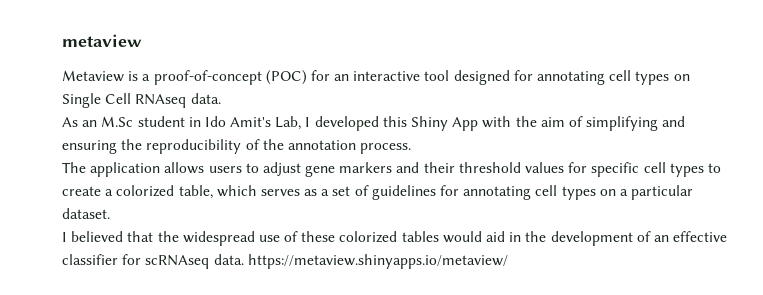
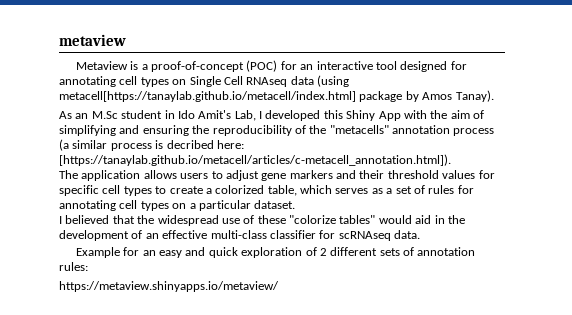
[190,93,221,104] data. -> [290,75,349,87] [59,90,494,102] data (using metacell[https://tanaylab.github.io/metacell/index.html] package by Amos Tanay).
[287,140,412,154] annotation process. -> [329,125,495,136] [59,139,244,151] [59,154,451,166] "metacells" annotation process (a similar process is decribed here: [https://tanaylab.github.io/metacell/articles/c-metacell_annotation.html]).
[371,185,436,200] guidelines -> [428,185,455,194] rules
[339,231,439,243] colorized tables -> [289,215,376,224] "colorize tables"
(728, 236) none -> [210,230,267,239] multi-class
(244, 259) none -> [75,247,476,258] [59,262,88,271] // Example for an easy and quick exploration of 2 different sets of annotation rules: //

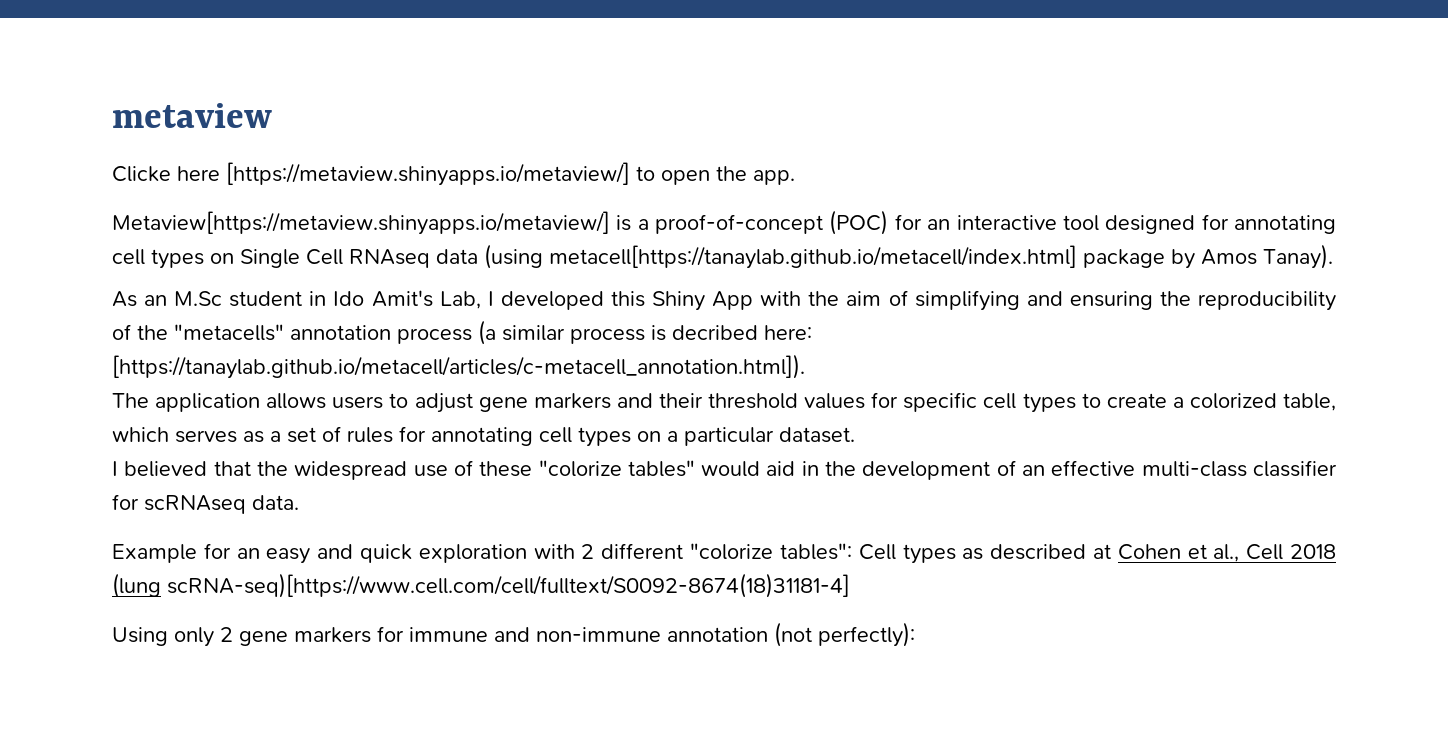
[75,61,128,70] Metaview -> [112,162,795,186] [112,211,610,235] Clicke here [https://metaview.shinyapps.io/metaview/] to open the app. // Metaview[https://metaview.shinyapps.io/metaview/]
[305,247,317,256] of -> [533,544,575,559] with
[379,247,476,256] [59,262,88,271] [59,281,279,292] sets of annotation rules: // https://metaview.shinyapps.io/metaview/ -> [690,543,1337,564] [112,573,850,598] [112,622,915,647] "colorize tables": Cell types as described at Cohen et al., Cell 2018 (lung scRNA-seq)[https://www.cell.com/cell/fulltext/S0092-8674(18)31181-4] // Using only 2 gene markers for immune and non-immune annotation (not perfectly):

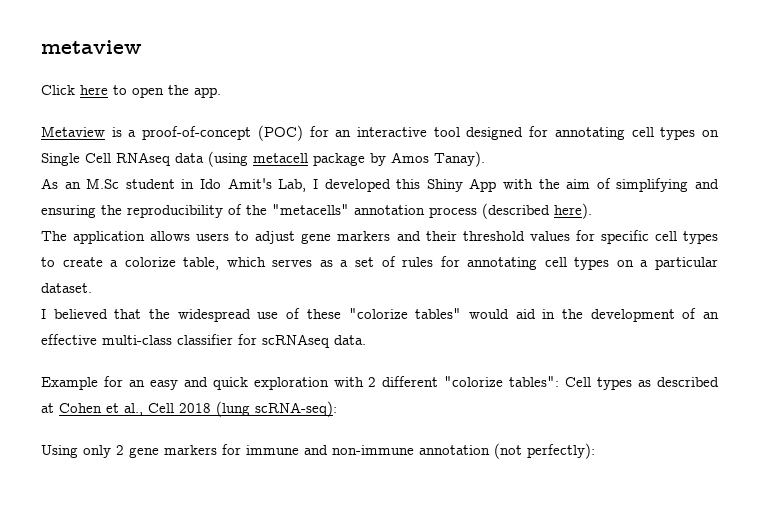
[112,162,630,186] Clicke here [https://metaview.shinyapps.io/metaview/] -> [41,85,108,95] Click here
[112,211,610,235] Metaview[https://metaview.shinyapps.io/metaview/] -> [41,126,105,137] Metaview
[549,245,1077,269] metacell[https://tanaylab.github.io/metacell/index.html] -> [253,153,308,163] metacell
[478,320,812,345] [112,354,805,379] (a similar process is decribed here: [https://tanaylab.github.io/metacell/articles/c-metacell_annotation.html]). -> [482,203,592,219] (described here).
[1189,393,1277,409] colorized -> [124,257,176,267] colorize
[167,573,850,598] scRNA-seq)[https://www.cell.com/cell/fulltext/S0092-8674(18)31181-4] -> [255,401,337,417] scRNA-seq):

